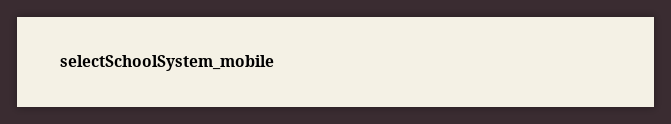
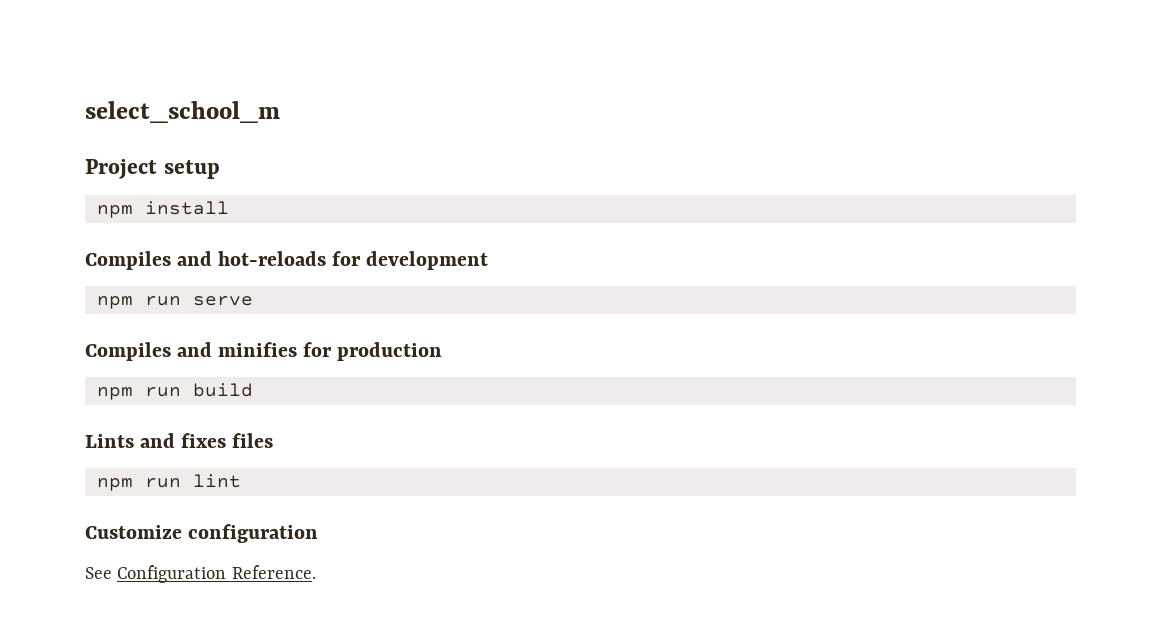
[60,55,274,71] selectSchoolSystem_mobile -> [85,101,280,123] [85,159,220,179] [97,201,229,218] [85,251,489,270] [97,296,253,309] [85,342,443,361] [97,383,253,400] [85,433,274,448] [97,474,241,491] [85,524,319,543] [85,565,316,583] select_school_m // Project setup // npm install // Compiles and hot-reloads for development // npm run serve // Compiles and minifies for production // npm run build // Lints and fixes files // npm run lint // Customize configuration // See Configuration Reference.

